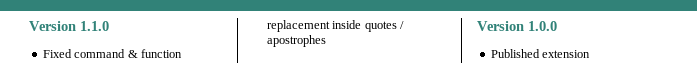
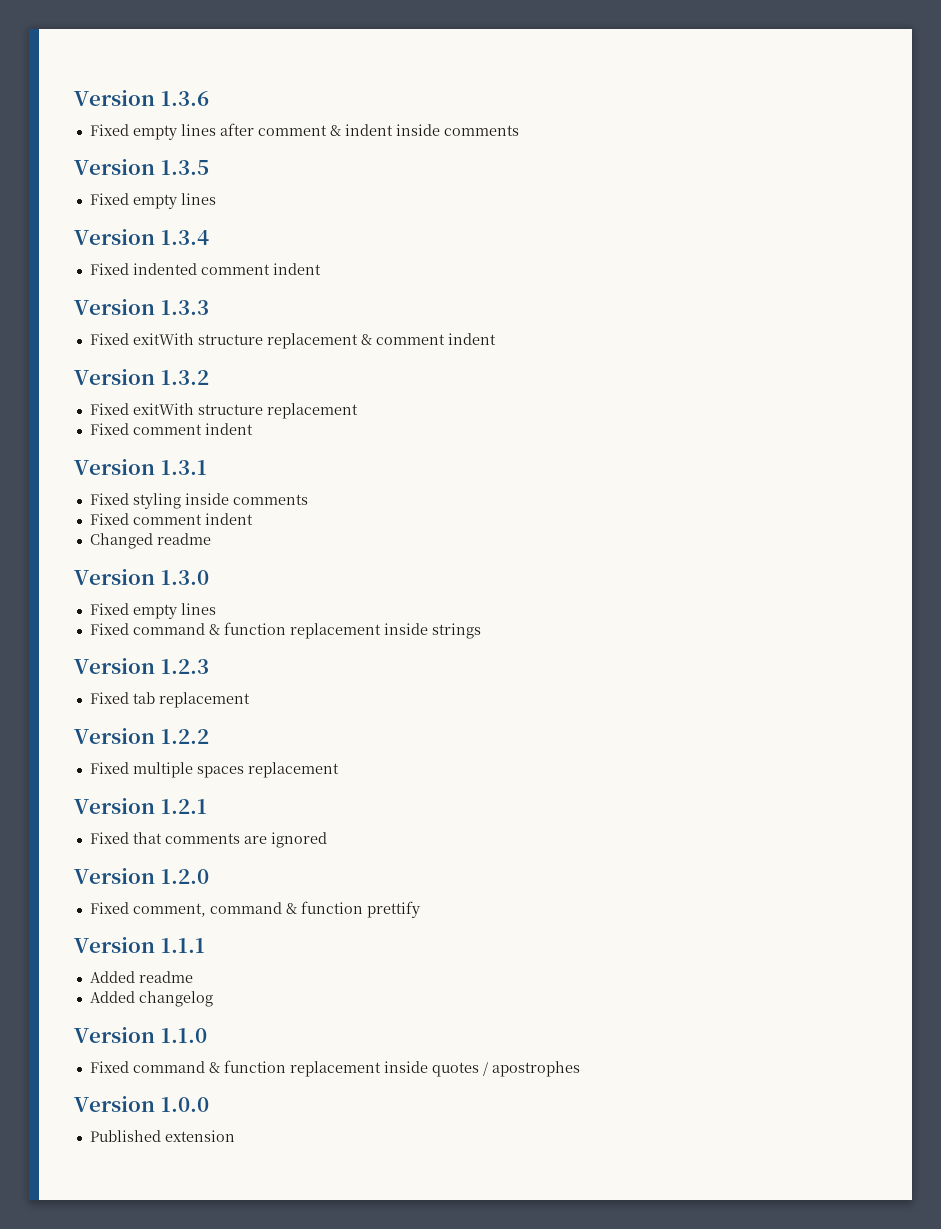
[29,21,76,31] Version -> [74,90,209,106] [89,123,519,140] [74,159,209,175] [89,193,216,209] [74,229,209,245] [89,263,321,275] [74,299,209,315] [89,333,496,349] [74,369,209,385] [89,403,358,419] [89,423,253,435] [74,459,207,475] [89,493,308,509] [89,513,253,525] [89,533,211,549] [74,569,209,585] [89,603,216,619] [89,622,481,639] [74,658,209,674] [89,692,250,708] [74,728,209,744] [89,762,339,778] [74,798,207,814] [89,832,327,848] [74,868,209,884] [89,901,420,918] [74,937,205,953] [89,971,193,983] [89,991,213,1007] [74,1027,155,1043] Version 1.3.6 // Fixed empty lines after comment & indent inside comments // Version 1.3.5 // Fixed empty lines // Version 1.3.4 // Fixed indented comment indent // Version 1.3.3 // Fixed exitWith structure replacement & comment indent // Version 1.3.2 // Fixed exitWith structure replacement // Fixed comment indent // Version 1.3.1 // Fixed styling inside comments // Fixed comment indent // Changed readme // Version 1.3.0 // Fixed empty lines // Fixed command & function replacement inside strings // Version 1.2.3 // Fixed tab replacement // Version 1.2.2 // Fixed multiple spaces replacement // Version 1.2.1 // Fixed that comments are ignored // Version 1.2.0 // Fixed comment, command & function prettify // Version 1.1.1 // Added readme // Added changelog // Version

